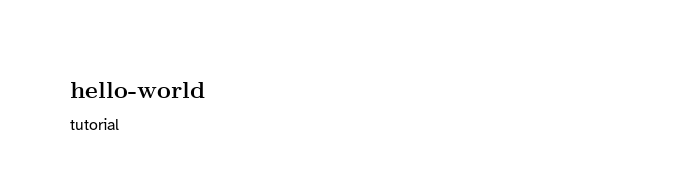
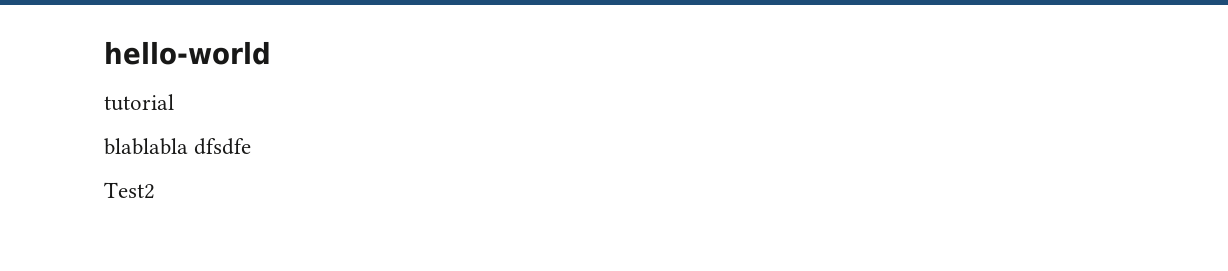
(119, 124) none -> [104,138,252,155] [104,182,155,199] // blablabla dfsdfe // Test2

